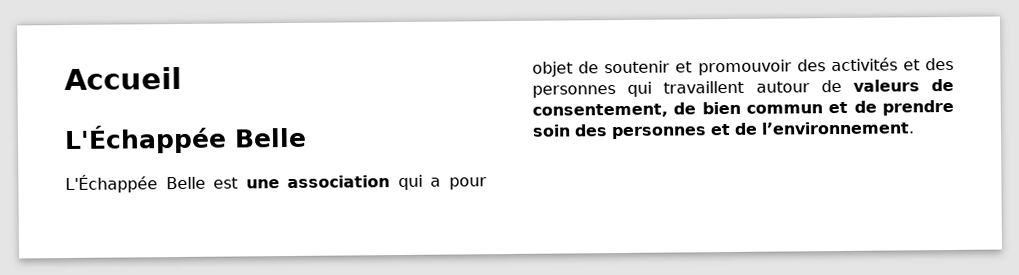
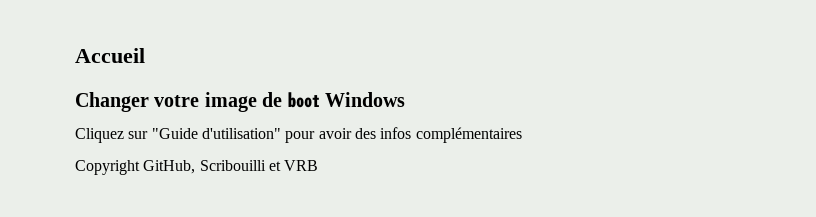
[64,124,307,155] [65,174,487,194] [532,57,954,77] [532,78,954,98] [532,99,954,118] [532,121,914,140] L'Échappée Belle // L'Échappée Belle est une association qui a pour objet de soutenir et promouvoir des activités et des personnes qui travaillent autour de valeurs de consentement, de bien commun et de prendre soin des personnes et de l’environnement. -> [75,92,405,112] [75,127,522,143] [75,160,319,175] Changer votre image de boot Windows // Cliquez sur "Guide d'utilisation" pour avoir des infos complémentaires // Copyright GitHub, Scribouilli et VRB

